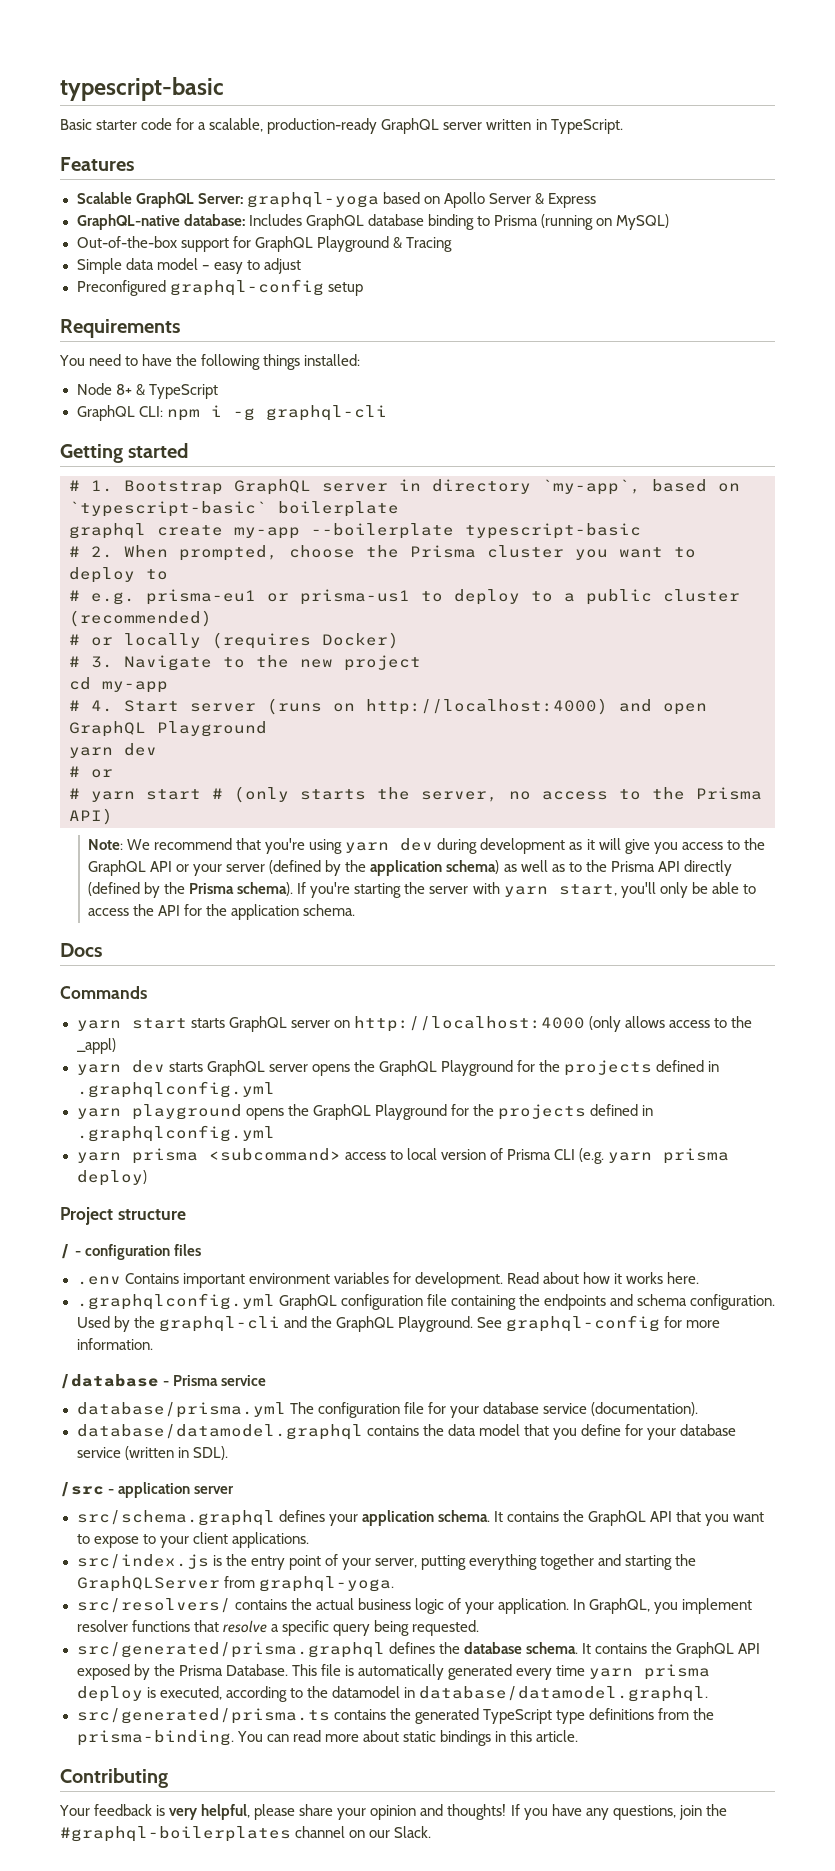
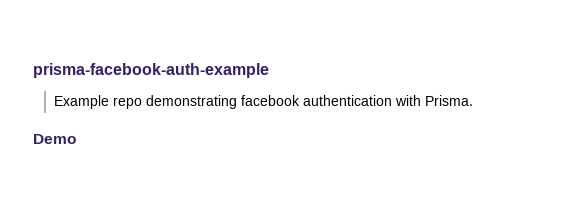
[60,77,224,101] [60,118,623,134] [60,157,134,171] [76,192,596,208] [76,214,669,230] [76,236,452,252] [76,258,301,274] [76,279,363,296] [60,319,180,338] [59,354,361,370] [76,383,218,399] [76,405,387,421] [60,443,189,463] [69,479,740,495] [69,501,399,517] [69,523,641,539] [69,545,696,561] [69,567,168,583] [69,589,740,605] [69,610,212,627] [69,632,399,649] [69,655,421,671] [69,677,168,693] [69,698,707,715] [69,721,267,737] [69,743,157,758] [69,766,113,778] [69,786,762,803] [69,808,113,825] [88,838,765,854] [88,860,732,876] [88,882,756,898] [88,904,356,920] [60,943,102,957] [60,986,147,999] [76,1016,752,1032] [76,1038,116,1054] [76,1060,720,1076] [76,1081,275,1098] [76,1104,653,1120] [76,1125,275,1142] [76,1148,729,1164] [76,1170,147,1186] [60,1207,186,1225] [60,1244,202,1260] [76,1272,700,1288] [76,1293,775,1310] [76,1315,721,1332] [76,1338,153,1350] [60,1374,267,1389] [76,1402,698,1418] [76,1424,736,1440] [76,1446,228,1460] [60,1482,235,1498] [76,1510,765,1526] [76,1532,309,1548] [76,1554,697,1570] [76,1576,394,1592] [76,1598,753,1614] [76,1620,479,1636] [76,1642,760,1658] [76,1664,711,1680] [76,1686,708,1702] [76,1708,714,1724] [76,1730,578,1746] [60,1768,168,1788] [59,1804,727,1820] [60,1826,432,1842] typescript-basic // Basic starter code for a scalable, production-ready GraphQL server written in TypeScript. // Features // Scalable GraphQL Server: graphql-yoga based on Apollo Server & Express // GraphQL-native database: Includes GraphQL database binding to Prisma (running on MySQL) // Out-of-the-box support for GraphQL Playground & Tracing // Simple data model – easy to adjust // Preconfigured graphql-config setup // Requirements // You need to have the following things installed: // Node 8+ & TypeScript // GraphQL CLI: npm i -g graphql-cli // Getting started // # 1. Bootstrap GraphQL server in directory `my-app`, based on `typescript-basic` boilerplate // graphql create my-app --boilerplate typescript-basic // # 2. When prompted, choose the Prisma cluster you want to deploy to // # e.g. prisma-eu1 or prisma-us1 to deploy to a public cluster (recommended) // # or locally (requires Docker) // # 3. Navigate to the new project // cd my-app // # 4. Start server (runs on http://localhost:4000) and open GraphQL Playground // yarn dev // # or // # yarn start # (only starts the server, no access to the Prisma API) // Note: We recommend that you're using yarn dev during development as it will give you access to the GraphQL API or your server (defined by the application schema) as well as to the Prisma API directly (defined by the Prisma schema). If you're starting the server with yarn start, you'll only be able to access the API for the application schema. // Docs // Commands // yarn start starts GraphQL server on http://localhost:4000 (only allows access to the _appl) // yarn dev starts GraphQL server opens the GraphQL Playground for the projects defined in .graphqlconfig.yml // yarn playground opens the GraphQL Playground for the projects defined in .graphqlconfig.yml // yarn prisma <subcommand> access to local version of Prisma CLI (e.g. yarn prisma deploy) // Project structure // / - configuration files // .env Contains important environment variables for development. Read about how it works here. // .graphqlconfig.yml GraphQL configuration file containing the endpoints and schema configuration. Used by the graphql-cli and the GraphQL Playground. See graphql-config for more information. // /database - Prisma service // database/prisma.yml The configuration file for your database service (documentation). // database/datamodel.graphql contains the data model that you define for your database service (written in SDL). // /src - application server // src/schema.graphql defines your application schema. It contains the GraphQL API that you want to expose to your client applications. // src/index.js is the entry point of your server, putting everything together and starting the GraphQLServer from graphql-yoga. // src/resolvers/ contains the actual business logic of your application. In GraphQL, you implement resolver functions that resolve a specific query being requested. // src/generated/prisma.graphql defines the database schema. It contains the GraphQL API exposed by the Prisma Database. This file is automatically generated every time yarn prisma deploy is executed, according to the datamodel in database/datamodel.graphql. // src/generated/prisma.ts contains the generated TypeScript type definitions from the prisma-binding. You can read more about static bindings in this article. // Contributing // Your feedback is very helpful, please share your opinion and thoughts! If you have any questions, join the #graphql-boilerplates channel on our Slack. -> [33,63,269,78] [53,95,473,109] [33,134,76,144] prisma-facebook-auth-example // Example repo demonstrating facebook authentication with Prisma. // Demo

